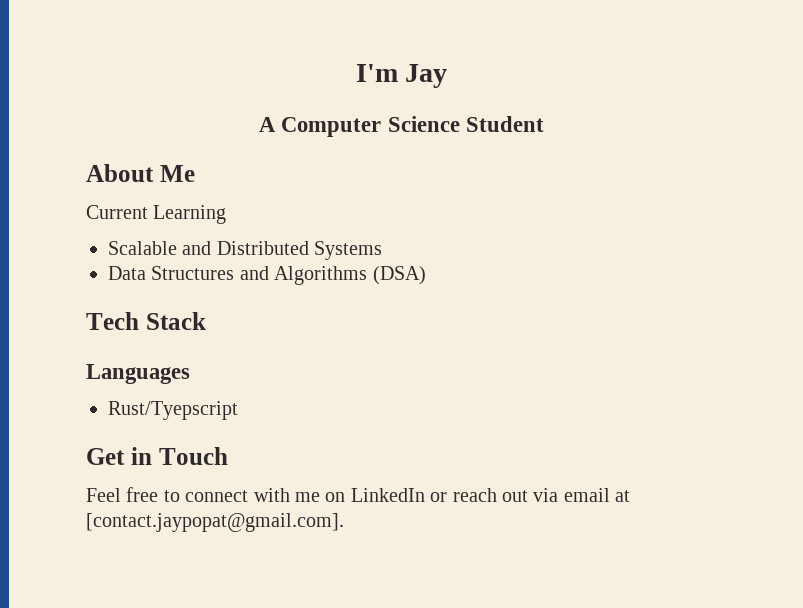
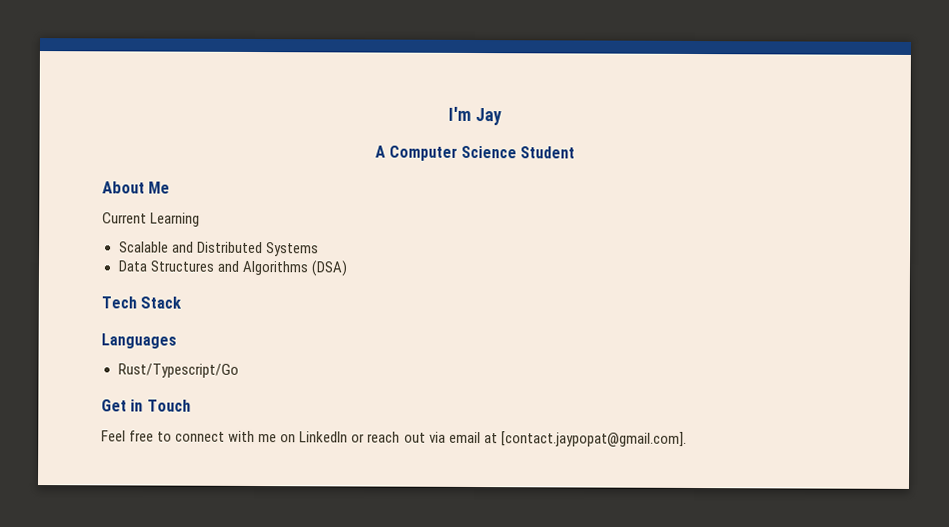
[108,401,238,420] Rust/Tyepscript -> [117,363,239,378] Rust/Typescript/Go

